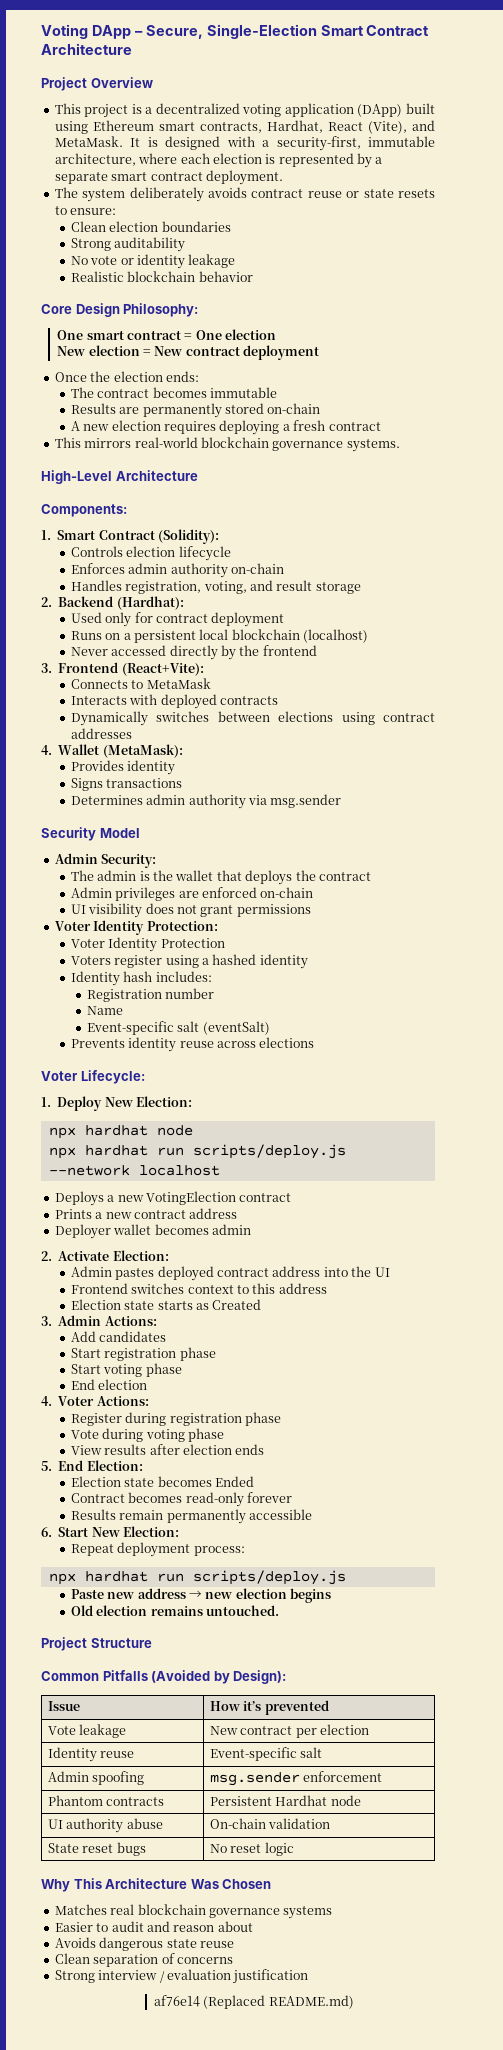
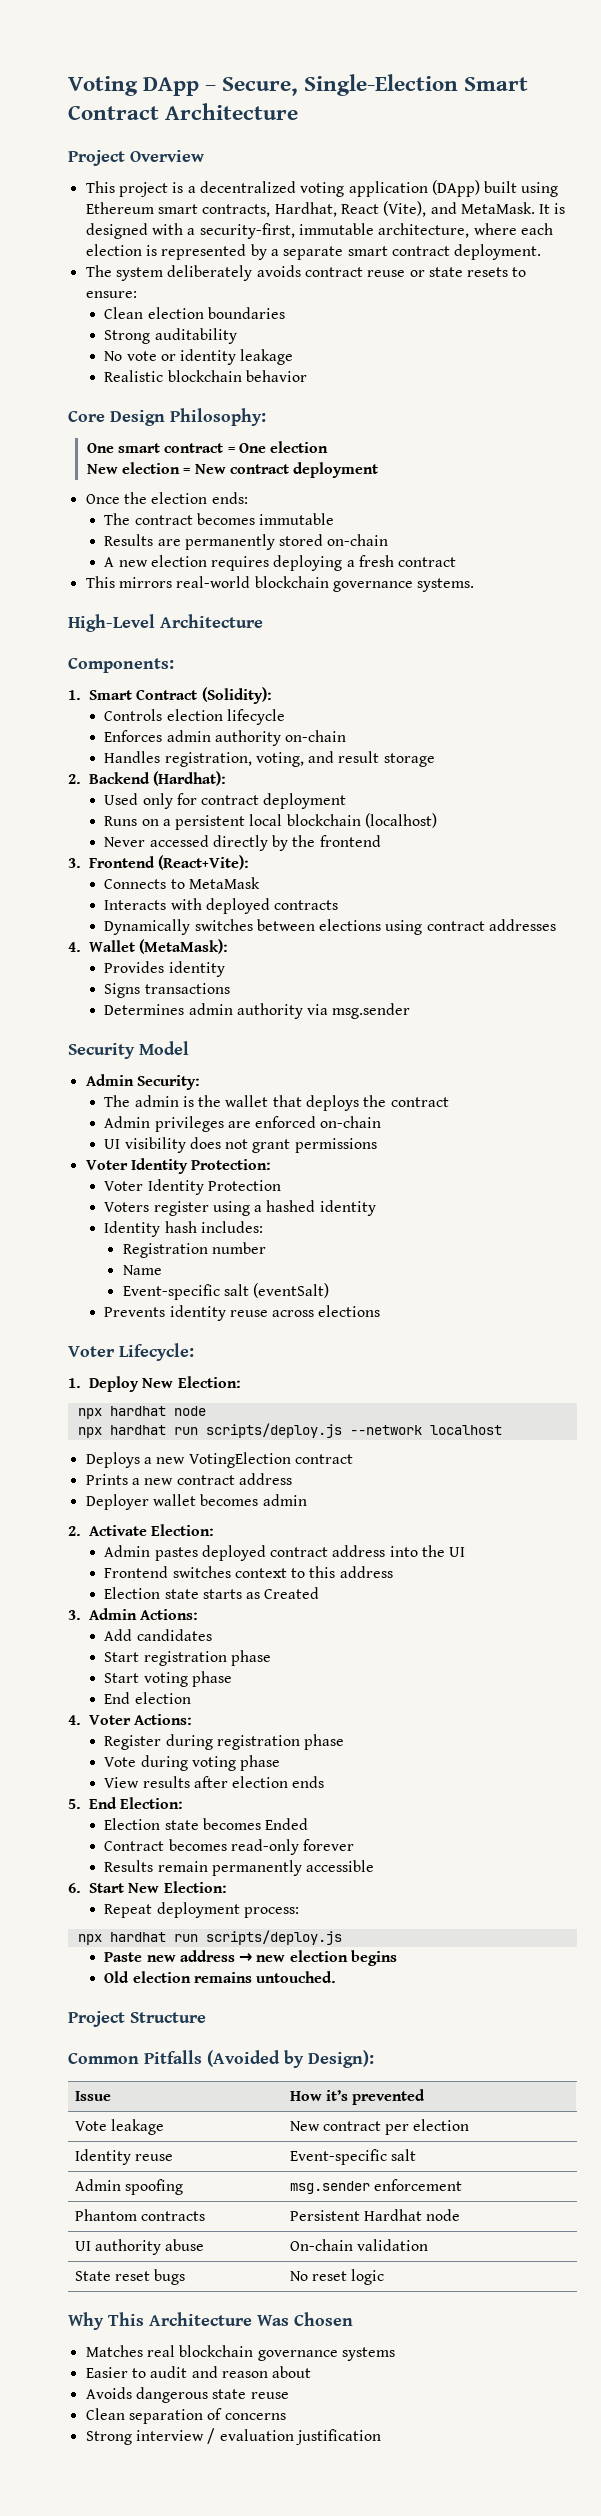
[153,1995,354,2009] // af76e14 (Replaced README.md) -> (381, 2437) none

